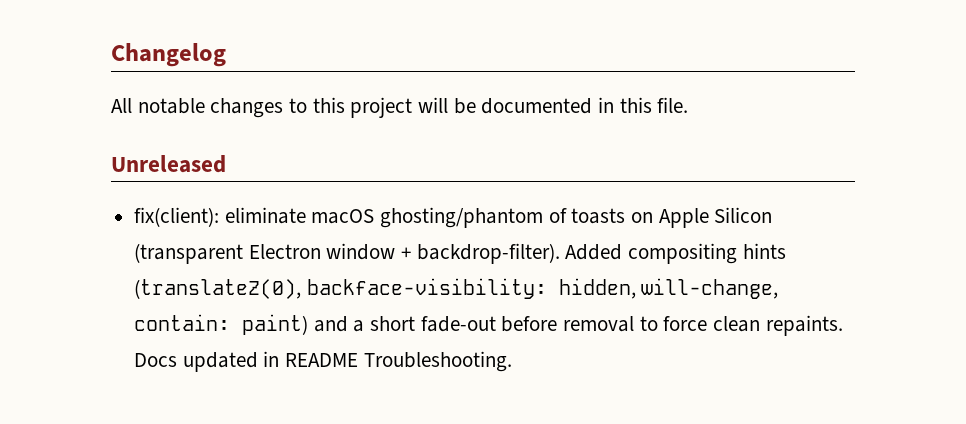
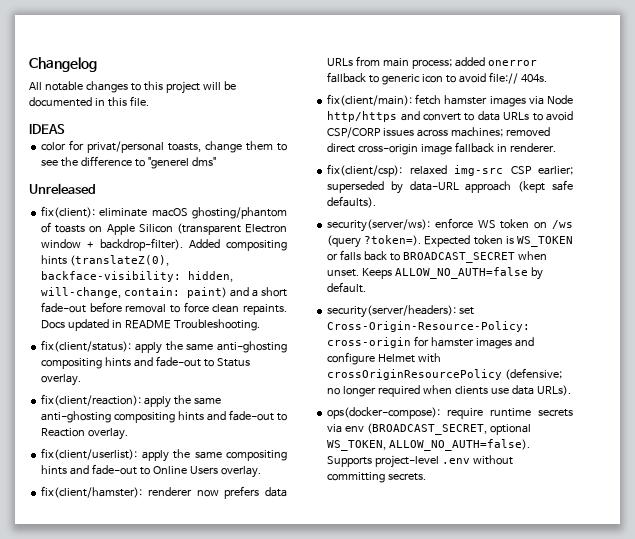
(689, 105) none -> [29,124,65,134] [41,140,288,153] [41,156,216,169] // IDEAS // color for privat/personal toasts, change them to see the difference to "generel dms"
(512, 361) none -> [41,340,287,354] [41,356,250,369] [41,374,82,386] [41,394,222,408] [41,410,287,423] [41,428,129,440] [41,448,287,462] [41,464,261,478] [41,486,287,499] [327,56,537,69] [327,72,547,85] [327,94,573,107] [327,111,573,122] [327,127,550,138] [327,142,556,155] [327,164,573,177] [327,180,573,194] [327,196,377,208] [327,218,573,232] [327,235,573,248] [327,250,547,263] [327,267,544,280] [327,282,367,293] [327,305,475,318] [327,321,531,332] [327,336,534,349] [327,352,442,365] [327,368,563,380] [327,385,571,397] [327,407,573,419] [327,423,532,435] [327,439,531,451] [327,455,514,468] [327,472,427,483] // fix(client/status): apply the same anti-ghosting compositing hints and fade-out to Status overlay. // fix(client/reaction): apply the same anti-ghosting compositing hints and fade-out to Reaction overlay. // fix(client/userlist): apply the same compositing hints and fade-out to Online Users overlay. // fix(client/hamster): renderer now prefers data URLs from main process; added onerror fallback to generic icon to avoid file:// 404s. // fix(client/main): fetch hamster images via Node http/https and convert to data URLs to avoid CSP/CORP issues across machines; removed direct cross-origin image fallback in renderer. // fix(client/csp): relaxed img-src CSP earlier; superseded by data-URL approach (kept safe defaults). // security(server/ws): enforce WS token on /ws (query ?token=). Expected token is WS_TOKEN or falls back to BROADCAST_SECRET when unset. Keeps ALLOW_NO_AUTH=false by default. // security(server/headers): set Cross-Origin-Resource-Policy: cross-origin for hamster images and configure Helmet with crossOriginResourcePolicy (defensive; no longer required when clients use data URLs). // ops(docker-compose): require runtime secrets via env (BROADCAST_SECRET, optional WS_TOKEN, ALLOW_NO_AUTH=false). Supports project-level .env without committing secrets.

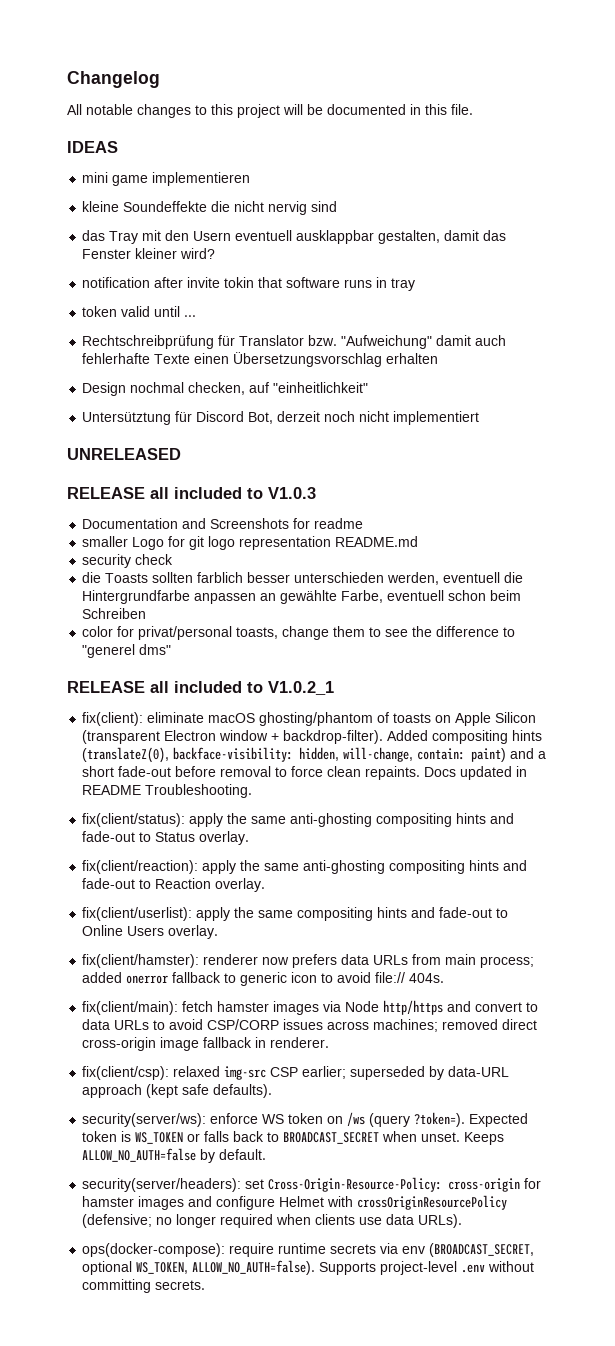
(65, 129) none -> [82,172,251,186] [82,201,338,215] [82,230,507,244] [82,248,216,259] [82,277,416,291] [82,306,197,317] [82,335,507,349] [82,352,439,367] [82,382,369,396] [82,411,480,425] [67,448,181,460] [67,487,316,499] [82,518,364,529] [82,536,419,550] [82,554,174,568] [82,572,524,585] [82,590,522,604] [82,608,147,619] // mini game implementieren // kleine Soundeffekte die nicht nervig sind // das Tray mit den Usern eventuell ausklappbar gestalten, damit das Fenster kleiner wird? // notification after invite tokin that software runs in tray // token valid until ... // Rechtschreibprüfung für Translator bzw. "Aufweichung" damit auch fehlerhafte Texte einen Übersetzungsvorschlag erhalten // Design nochmal checken, auf "einheitlichkeit" // Untersütztung für Discord Bot, derzeit noch nicht implementiert // UNRELEASED // RELEASE all included to V1.0.3 // Documentation and Screenshots for readme // smaller Logo for git logo representation README.md // security check // die Toasts sollten farblich besser unterschieden werden, eventuell die Hintergrundfarbe anpassen an gewählte Farbe, eventuell schon beim Schreiben
[29,183,96,194] Unreleased -> [67,681,334,695] RELEASE all included to V1.0.2_1

